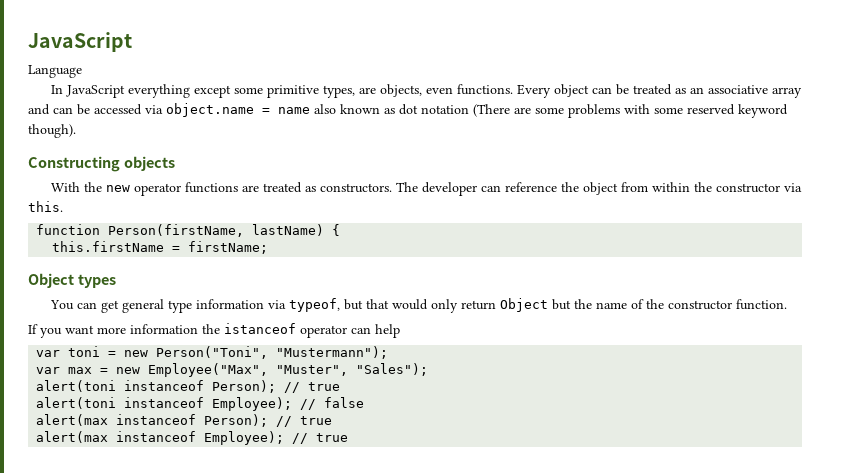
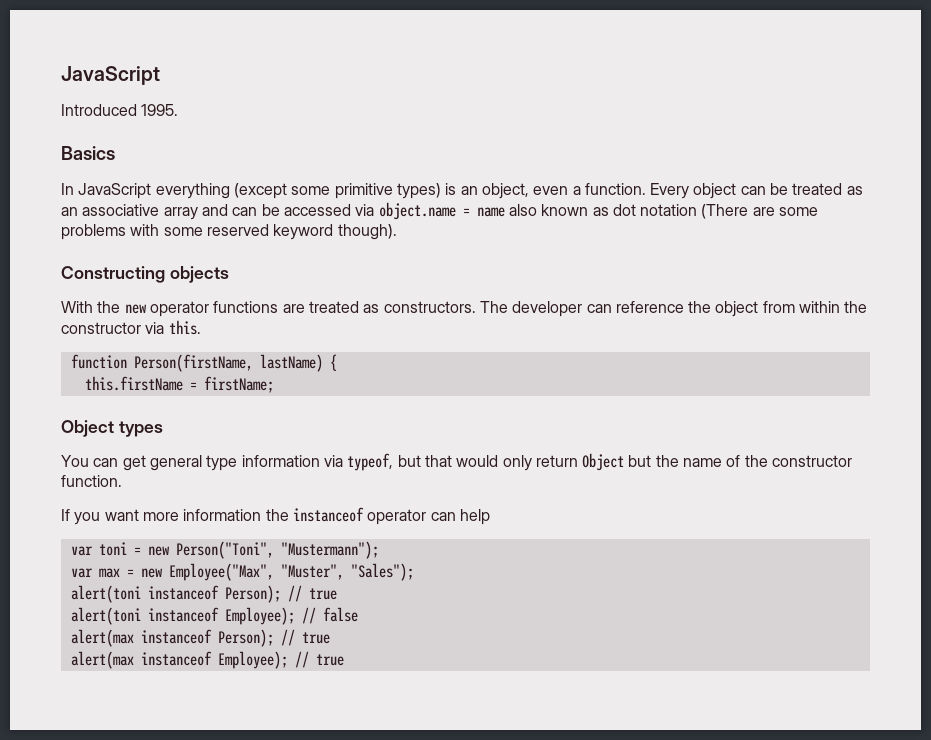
[28,65,82,78] Language -> [61,104,179,116] [61,146,115,160] Introduced 1995. // Basics
[194,85,232,98] except -> [233,183,287,199] (except
[323,84,514,98] types, are objects, even functions. -> [396,183,646,199] types) is an object, even a function.
[224,323,296,334] istanceof -> [292,507,364,522] instanceof

